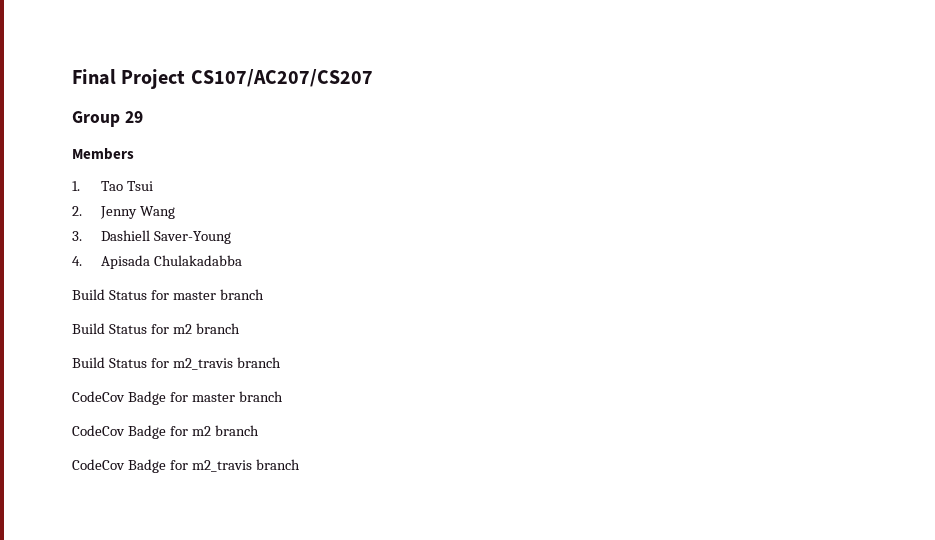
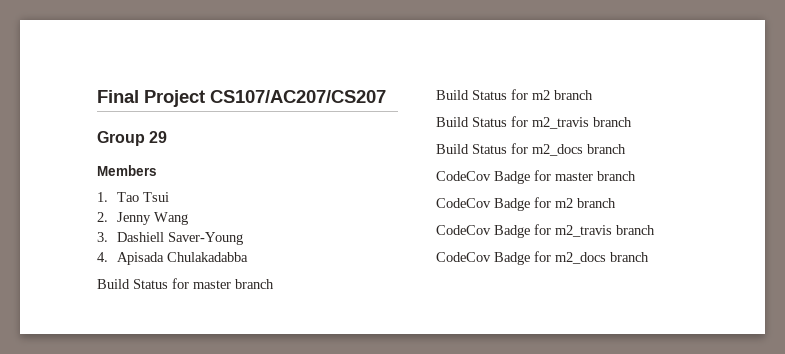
(281, 362) none -> [436,143,626,156] // Build Status for m2_docs branch
(300, 464) none -> [436,251,649,265] // CodeCov Badge for m2_docs branch

